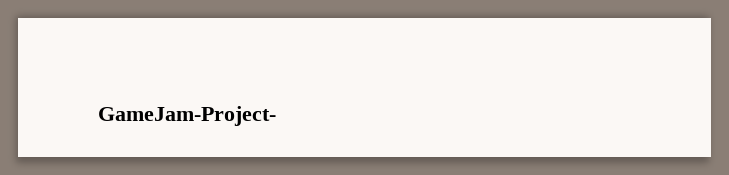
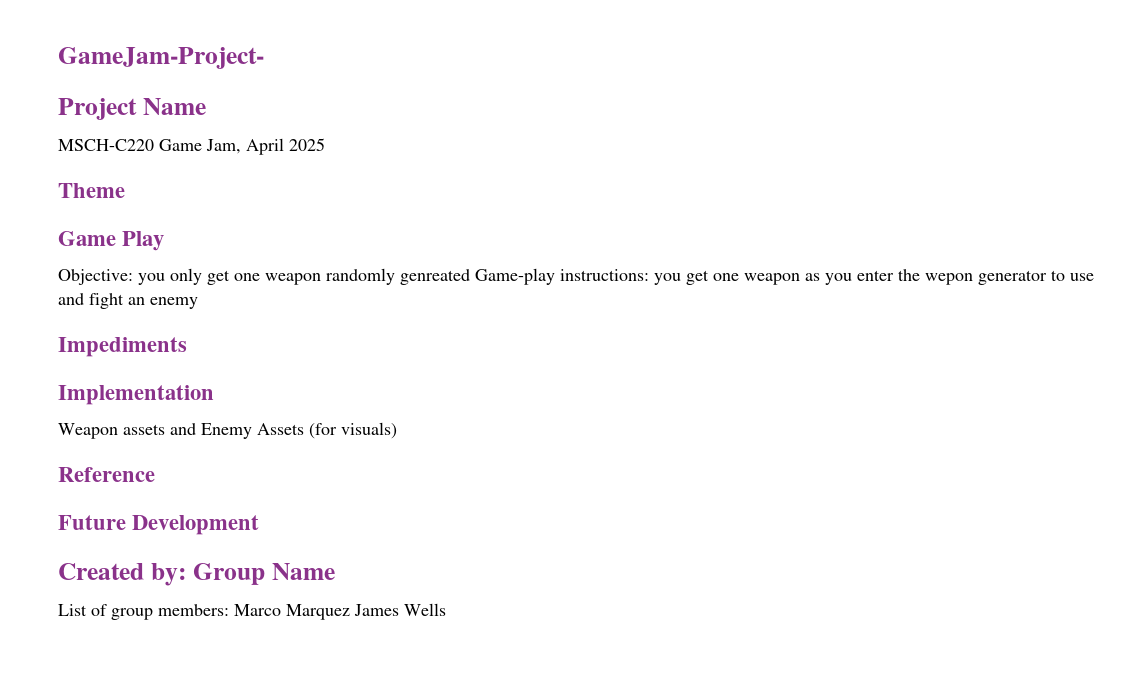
(276, 116) none -> [58,98,206,120] [58,138,325,155] [58,183,125,198] [58,231,165,251] [58,268,1094,285] [58,293,198,309] [58,337,187,357] [58,385,214,405] [58,422,397,439] [58,467,155,482] [58,515,260,535] [58,563,335,586] [58,603,446,620] // Project Name // MSCH-C220 Game Jam, April 2025 // Theme // Game Play // Objective: you only get one weapon randomly genreated Game-play instructions: you get one weapon as you enter the wepon generator to use and fight an enemy // Impediments // Implementation // Weapon assets and Enemy Assets (for visuals) // Reference // Future Development // Created by: Group Name // List of group members: Marco Marquez James Wells

